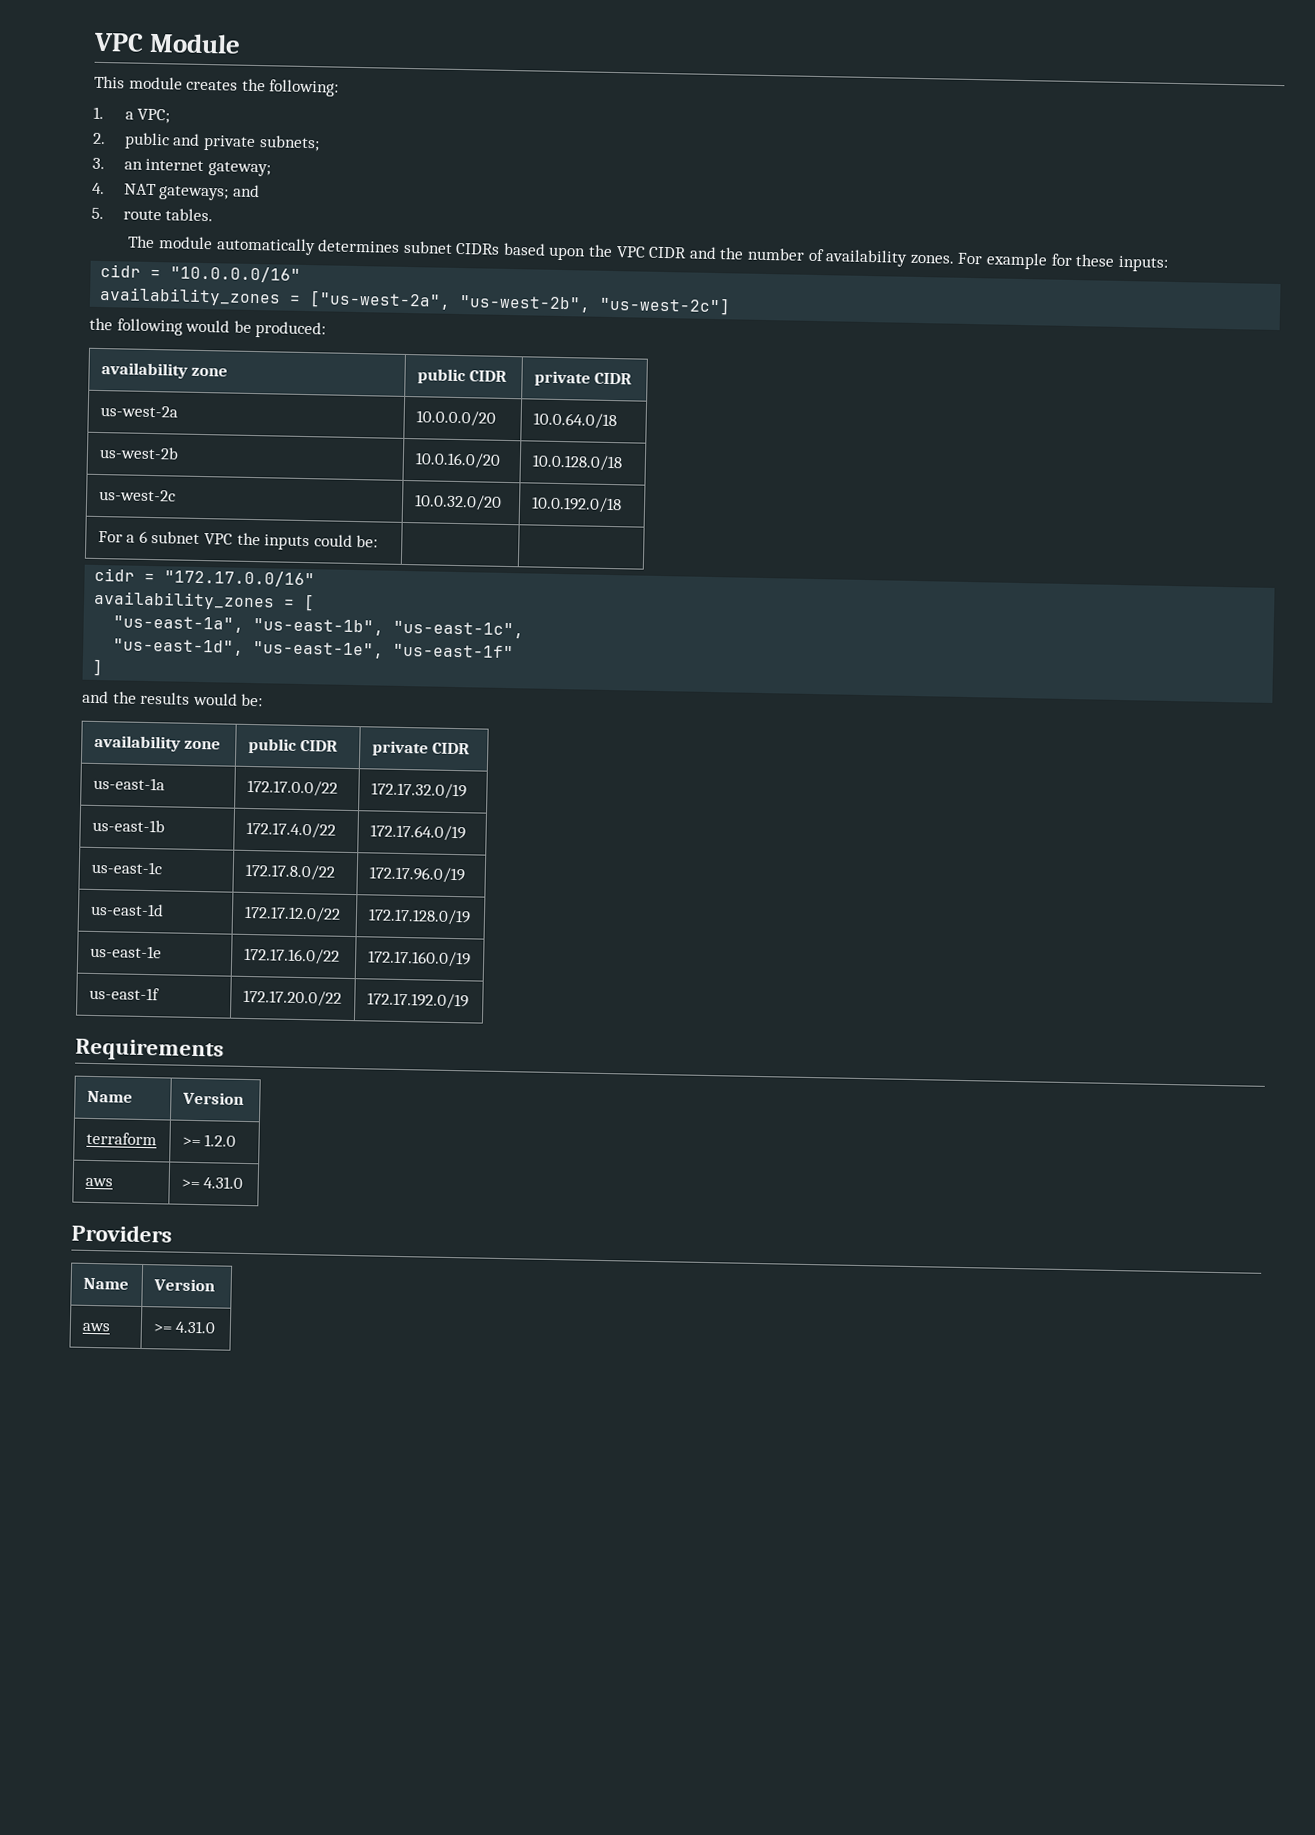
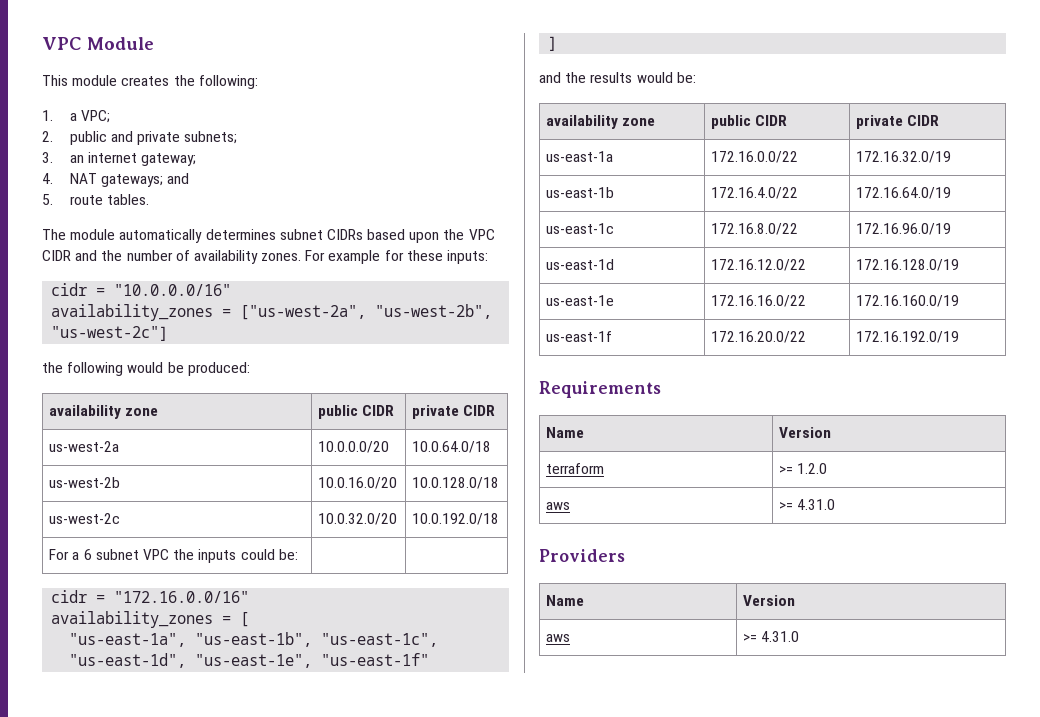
[164,569,316,588] "172.17.0.0/16" -> [114,591,250,603] "172.16.0.0/16"
[246,779,338,797] [370,782,467,800] 172.17.0.0/22 | 172.17.32.0/19 -> [711,151,799,163] [856,151,952,163] 172.16.0.0/22 | 172.16.32.0/19
[245,821,336,839] [369,824,466,842] 172.17.4.0/22 | 172.17.64.0/19 -> [711,187,799,199] [856,187,952,199] 172.16.4.0/22 | 172.16.64.0/19
[244,863,335,881] [368,866,465,884] 172.17.8.0/22 | 172.17.96.0/19 -> [711,223,799,235] [856,223,952,235] 172.16.8.0/22 | 172.16.96.0/19
[243,905,341,923] [367,908,471,926] 172.17.12.0/22 | 172.17.128.0/19 -> [711,259,807,271] [856,259,960,271] 172.16.12.0/22 | 172.16.128.0/19
[243,947,340,965] [367,950,471,968] 172.17.16.0/22 | 172.17.160.0/19 -> [711,295,807,307] [856,295,960,307] 172.16.16.0/22 | 172.16.160.0/19
[242,989,342,1007] [366,992,469,1010] 172.17.20.0/22 | 172.17.192.0/19 -> [711,331,807,343] [856,331,960,343] 172.16.20.0/22 | 172.16.192.0/19

